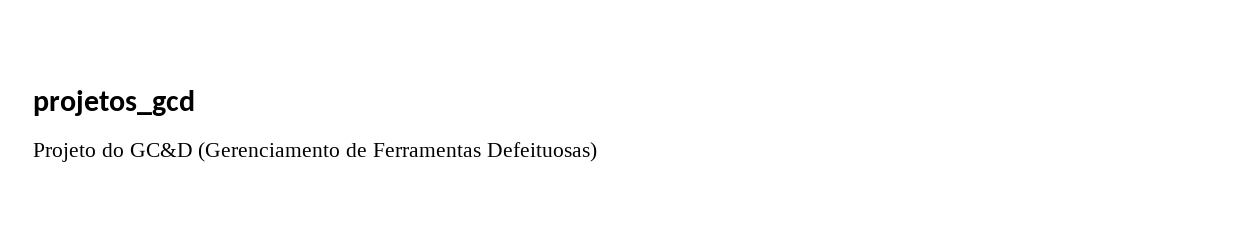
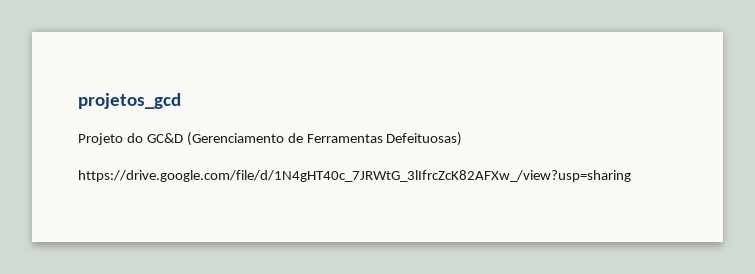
(597, 152) none -> [78,170,631,182] // https://drive.google.com/file/d/1N4gHT40c_7JRWtG_3lIfrcZcK82AFXw_/view?usp=sharing

